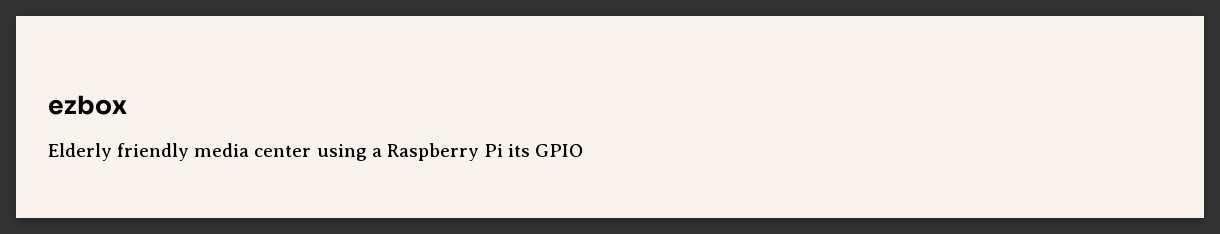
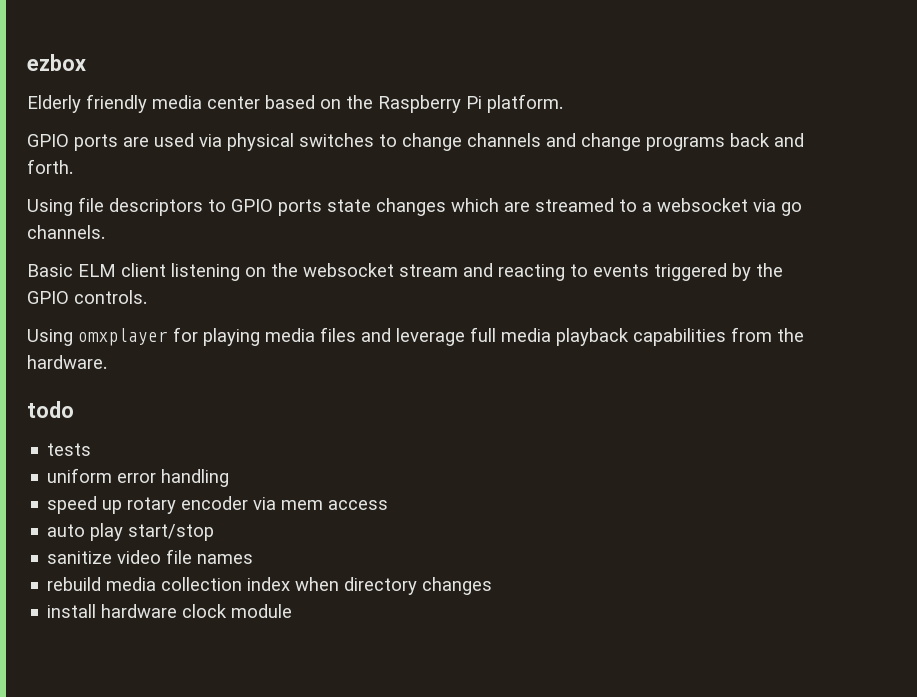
[316,143,584,161] using a Raspberry Pi its GPIO -> [265,94,563,113] [27,133,804,151] [27,159,73,174] [27,197,802,216] [27,225,105,239] [27,263,783,281] [27,290,147,304] [27,327,804,346] [27,355,107,369] [27,401,74,418] [47,443,92,456] [47,468,230,487] [47,496,389,514] [47,523,215,541] [47,549,254,564] [47,577,493,595] [47,604,293,618] based on the Raspberry Pi platform. // GPIO ports are used via physical switches to change channels and change programs back and forth. // Using file descriptors to GPIO ports state changes which are streamed to a websocket via go channels. // Basic ELM client listening on the websocket stream and reacting to events triggered by the GPIO controls. // Using omxplayer for playing media files and leverage full media playback capabilities from the hardware. // todo // tests // uniform error handling // speed up rotary encoder via mem access // auto play start/stop // sanitize video file names // rebuild media collection index when directory changes // install hardware clock module

